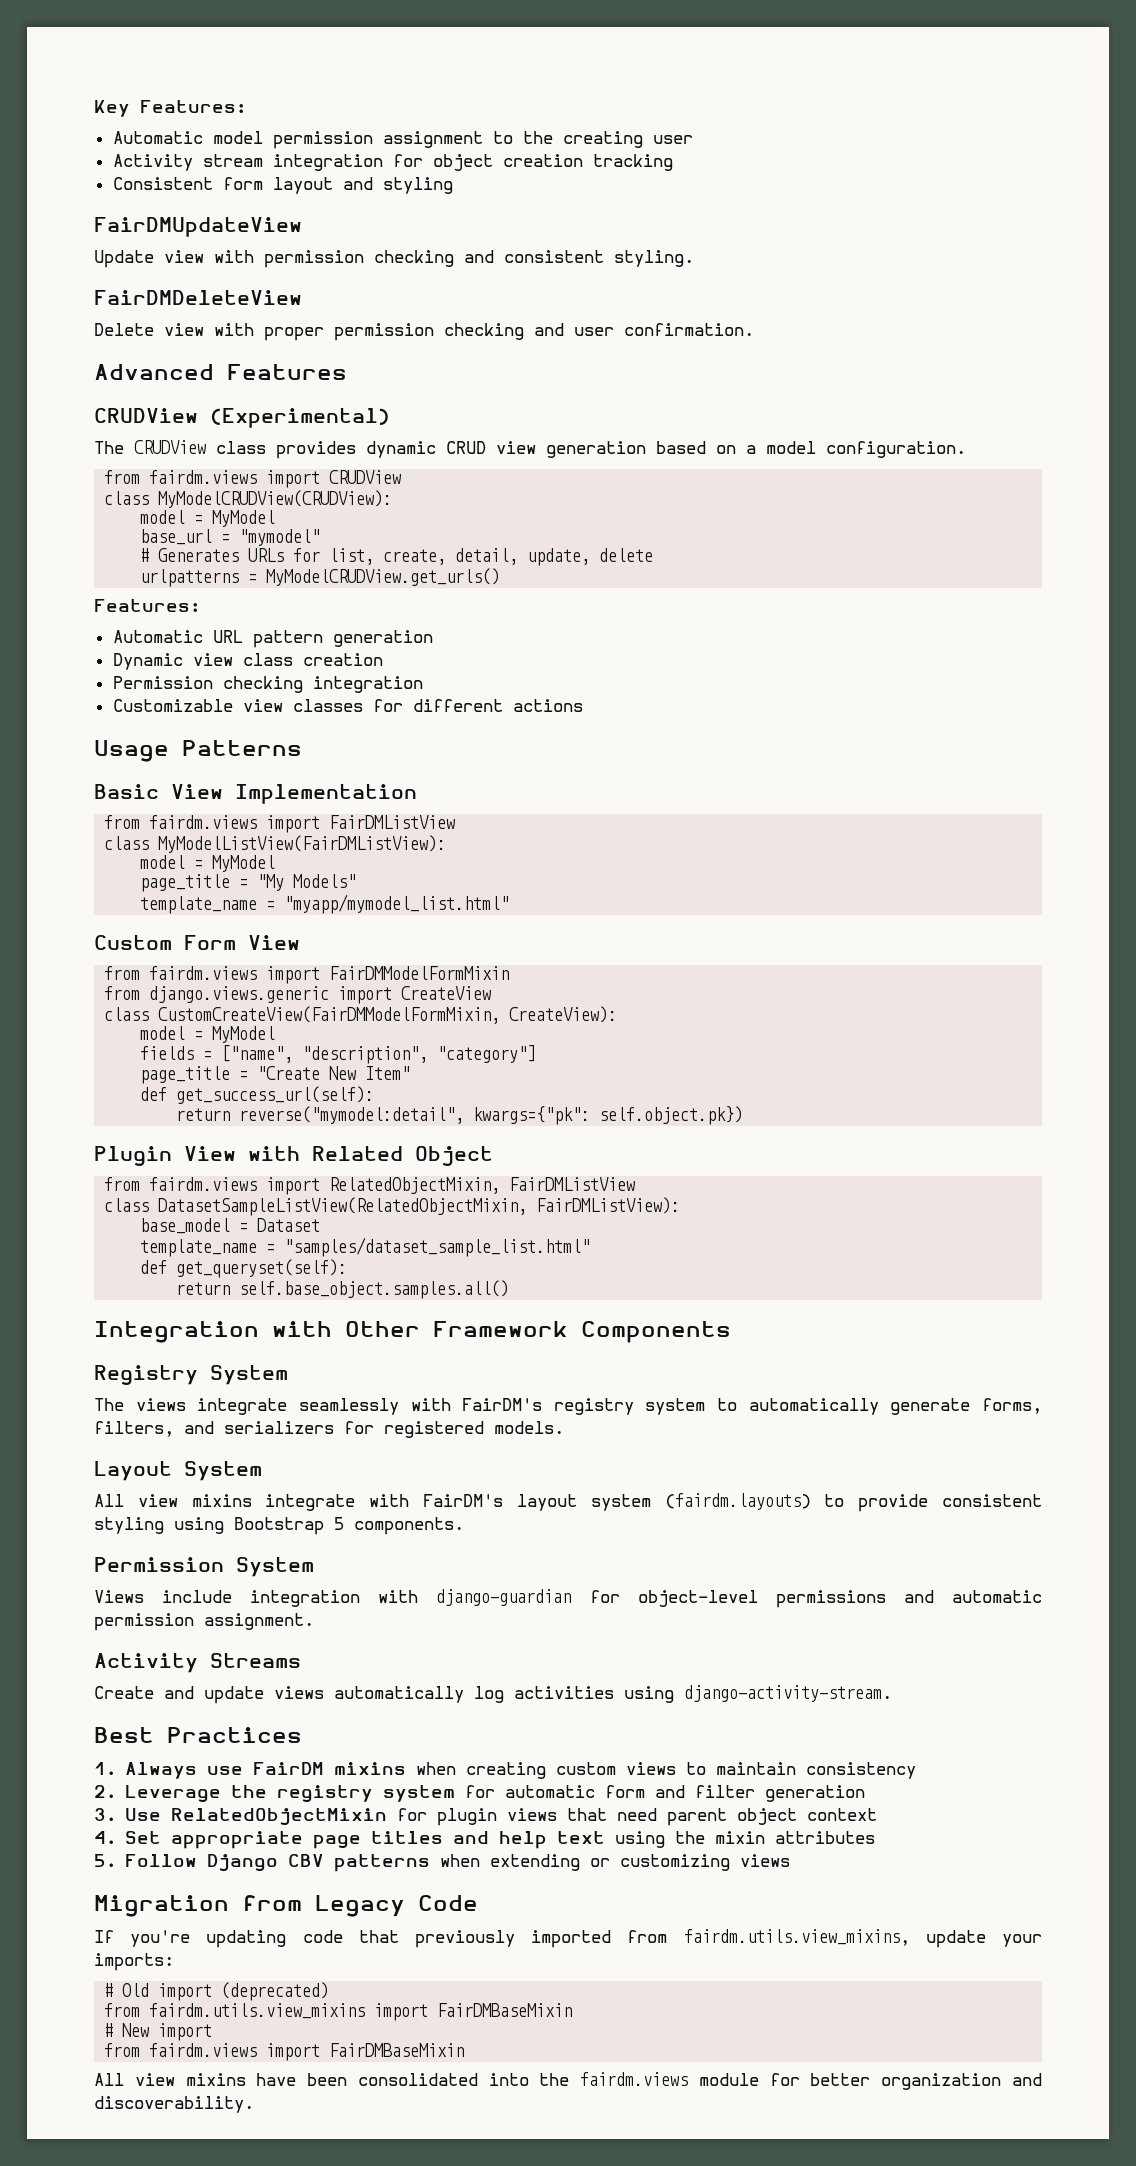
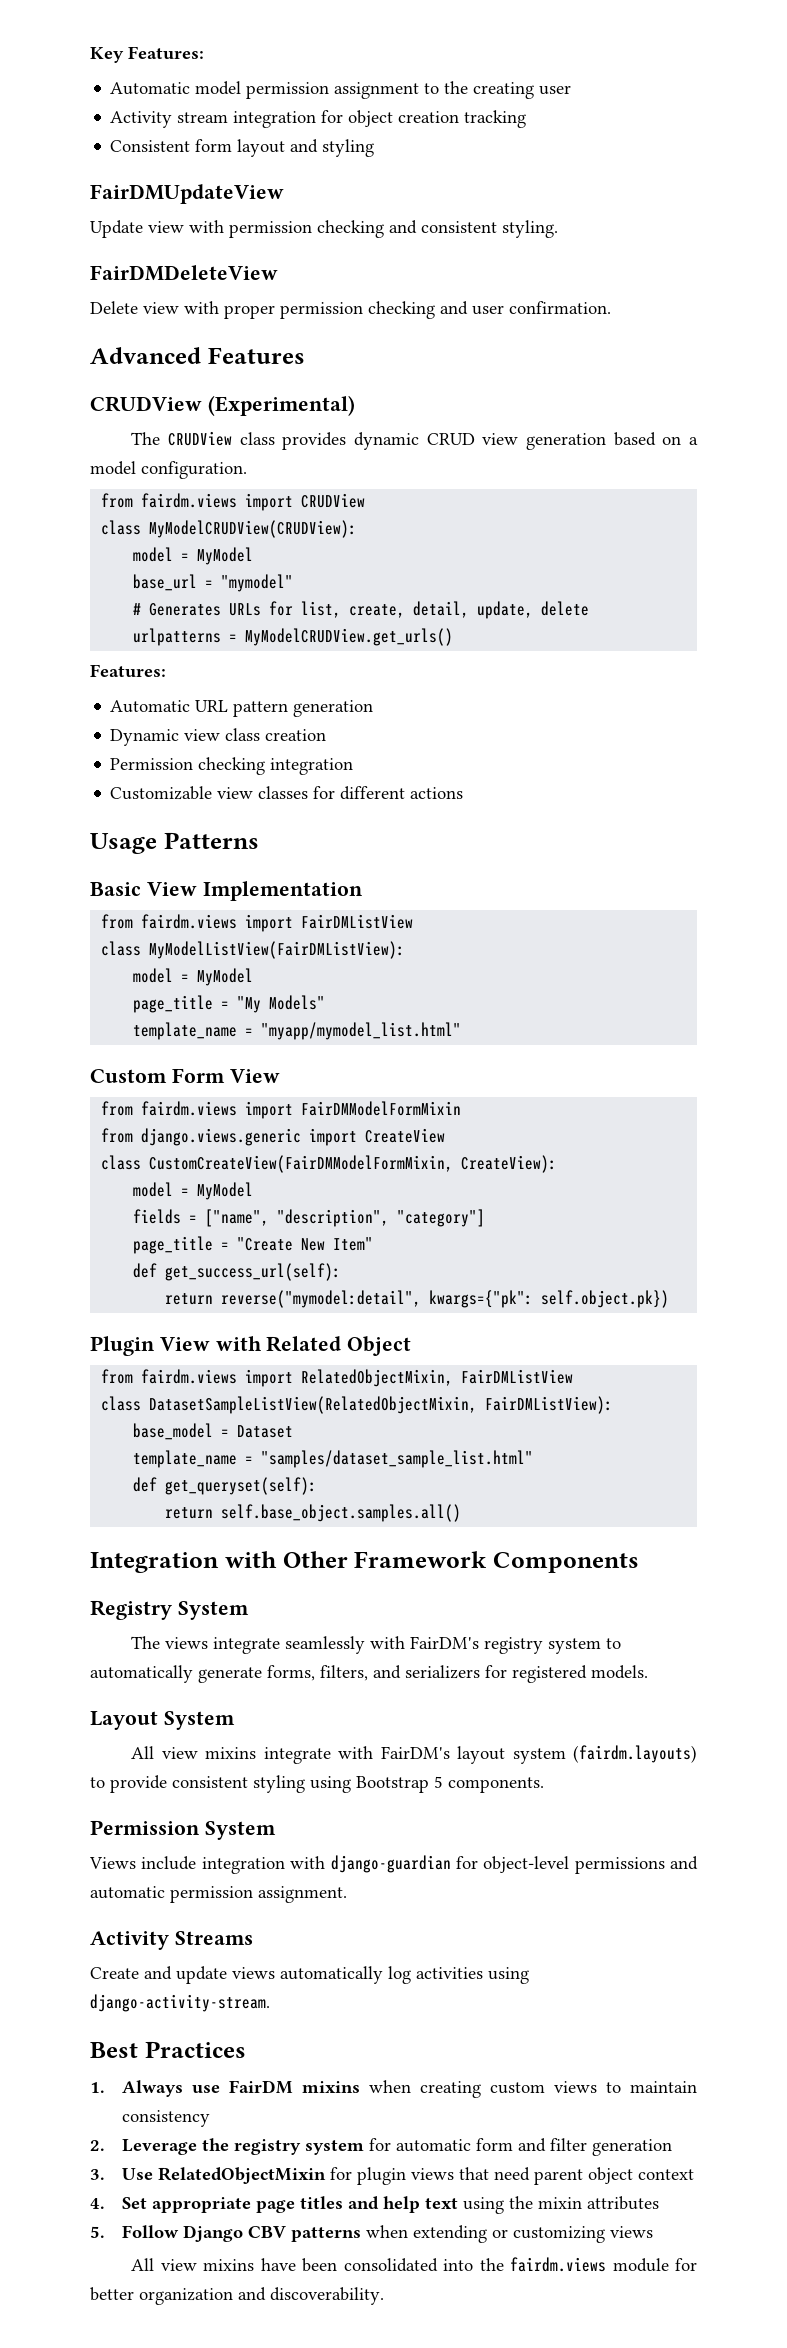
[94,1895,478,1917] [94,1929,1043,1948] [94,1953,174,1971] [104,1982,330,2001] [104,2003,573,2021] [104,2023,213,2041] [104,2043,465,2061] // Migration from Legacy Code // If you're updating code that previously imported from fairdm.utils.view_mixins, update your imports: // # Old import (deprecated) // from fairdm.utils.view_mixins import FairDMBaseMixin // # New import // from fairdm.views import FairDMBaseMixin -> (654, 2232) none

